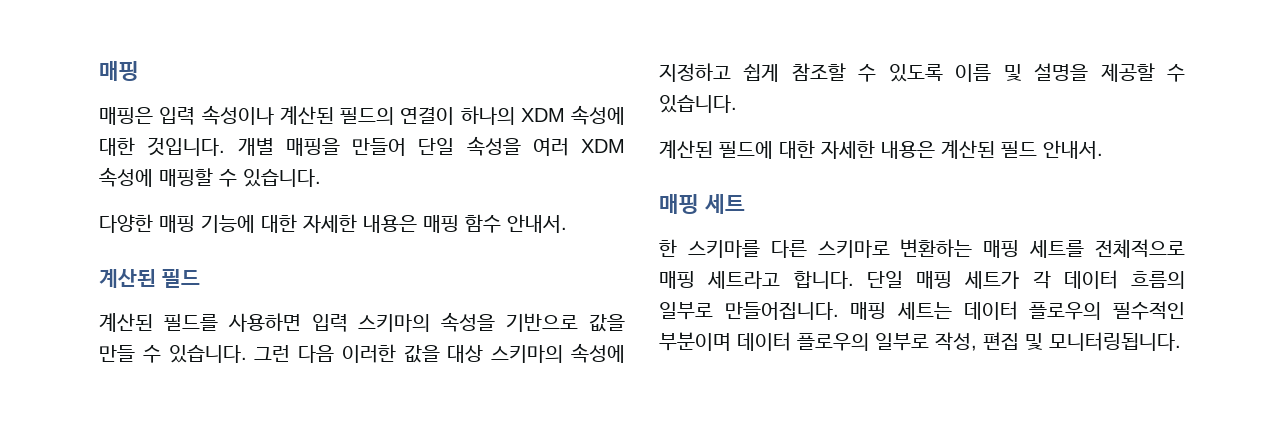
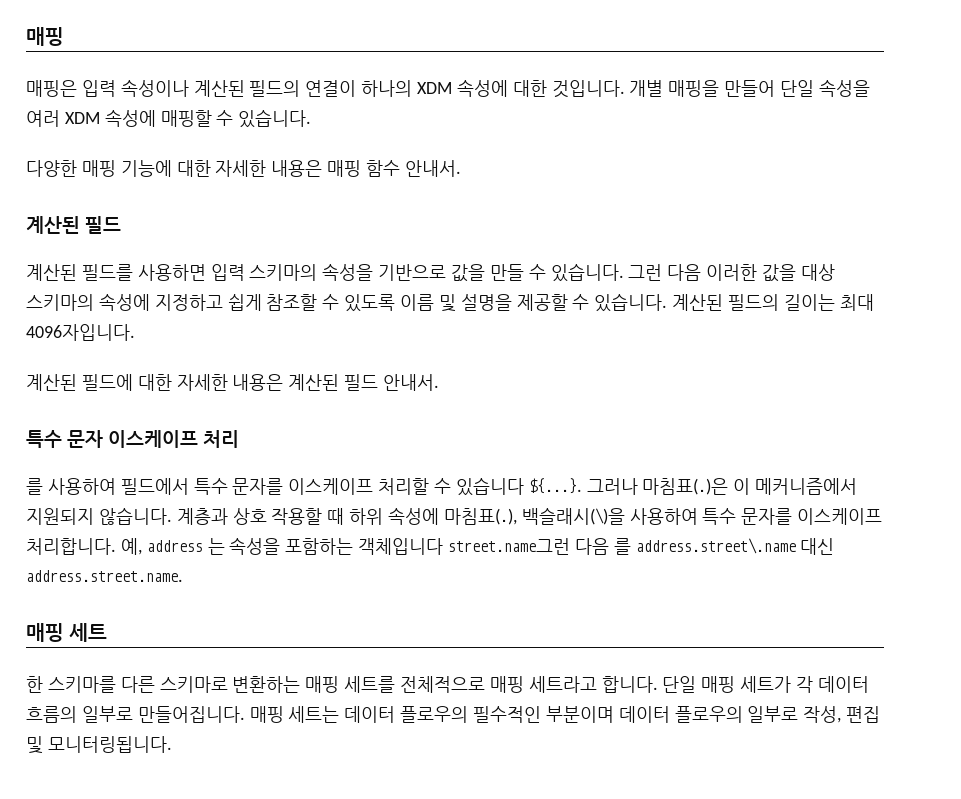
(737, 104) none -> [672,294,874,311] [26,324,135,341] 계산된 필드의 길이는 최대 4096자입니다.
(1103, 149) none -> [26,430,240,448] [26,477,858,496] [26,507,883,525] [26,537,835,555] [26,570,183,582] // 특수 문자 이스케이프 처리 // 를 사용하여 필드에서 특수 문자를 이스케이프 처리할 수 있습니다 ${...}. 그러나 마침표(.)은 이 메커니즘에서 지원되지 않습니다. 계층과 상호 작용할 때 하위 속성에 마침표(.), 백슬래시(\)을 사용하여 특수 문자를 이스케이프 처리합니다. 예, address 는 속성을 포함하는 객체입니다 street.name그런 다음 를 address.street\.name 대신 address.street.name.

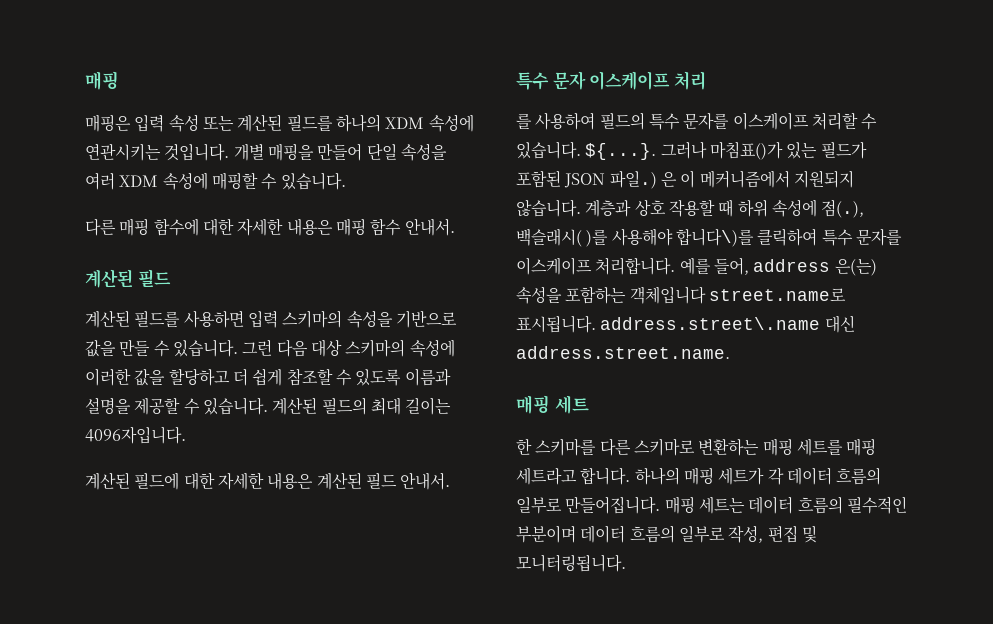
[120,79,357,97] 속성이나 계산된 필드의 연결이 -> [168,114,333,132] 속성 또는 계산된 필드를
[512,80,547,97] 대한 -> [85,143,161,161] 연관시키는
[26,160,172,177] 다양한 매핑 기능에 -> [85,218,199,236] 다른 매핑 함수에
[706,264,797,282] 이러한 값을 -> (308, 348) none
[154,294,223,311] 지정하고 -> [85,368,248,386] 이러한 값을 할당하고 더
[400,294,456,312] 이름 및 -> [404,368,451,386] 이름과
[783,294,874,311] 길이는 최대 -> [370,397,452,415] 최대 길이는
[120,478,189,495] 필드에서 -> [599,112,645,130] 필드의
[455,477,524,496] 있습니다 -> [516,141,581,159] 있습니다.
[642,478,729,495] 마침표(.)은 -> [709,141,867,160] [516,170,677,189] 마침표()가 있는 필드가 포함된 JSON 파일.) 은
[443,507,883,525] [26,537,631,555] 마침표(.), 백슬래시(\)을 사용하여 특수 문자를 이스케이프 처리합니다. 예, address 는 속성을 포함하는 객체입니다 street.name그런 다음 를 -> [821,199,865,218] [516,228,902,247] [516,257,877,276] [516,286,846,304] [516,315,596,333] 점(.), 백슬래시( )를 사용해야 합니다\)를 클릭하여 특수 문자를 이스케이프 처리합니다. 예를 들어, address 은(는) 속성을 포함하는 객체입니다 street.name로 표시됩니다.
[400,676,486,693] 전체적으로 -> (843, 447) none
[662,676,697,693] 단일 -> [634,467,680,485] 하나의
[400,706,469,723] 플로우의 -> [797,496,843,514] 흐름의
[674,706,743,723] 플로우의 -> [629,525,675,543] 흐름의

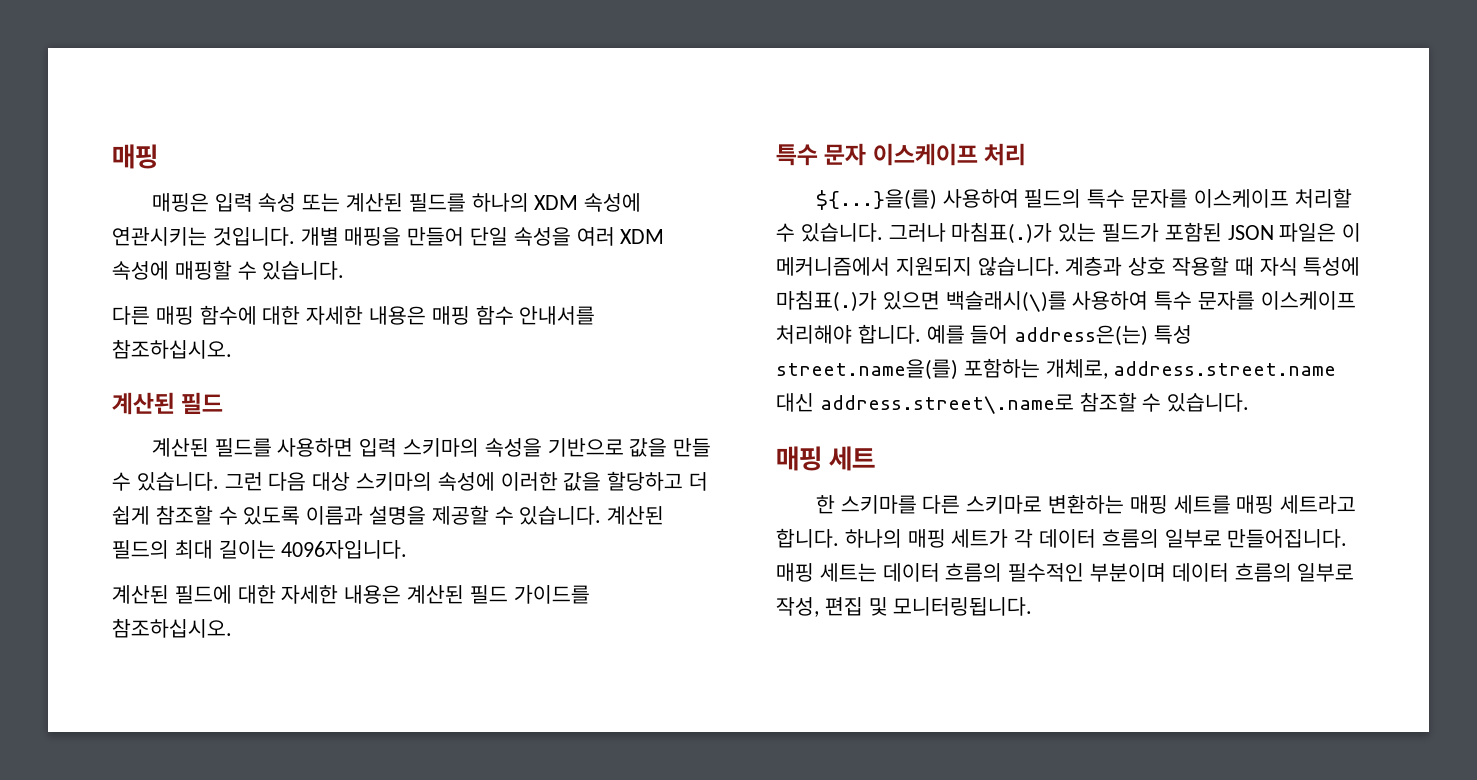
[404,218,455,236] 안내서. -> [519,306,596,325] [112,339,232,359] 안내서를 참조하십시오.
[400,472,451,490] 안내서. -> [513,585,590,604] [112,618,232,638] 가이드를 참조하십시오.
[516,114,532,129] 를 -> [815,189,937,210] ${...}을(를)
[585,141,783,160] ${...}. 그러나 마침표()가 -> [888,222,1053,244] 그러나 마침표(.)가
[609,170,677,189] 파일.) 은 -> [1279,223,1337,242] 파일은
[737,199,865,218] [516,228,902,247] [516,257,877,276] [516,286,846,304] [516,315,855,333] [516,346,730,359] 하위 속성에 점(.), 백슬래시( )를 사용해야 합니다\)를 클릭하여 특수 문자를 이스케이프 처리합니다. 예를 들어, address 은(는) 속성을 포함하는 객체입니다 street.name로 표시됩니다. address.street\.name 대신 address.street.name. -> [1259,257,1361,276] [776,290,1356,312] [776,324,1193,346] [776,358,1337,380] [776,392,1250,414] 자식 특성에 마침표(.)가 있으면 백슬래시(\)를 사용하여 특수 문자를 이스케이프 처리해야 합니다. 예를 들어 address은(는) 특성 street.name을(를) 포함하는 개체로, address.street.name 대신 address.street\.name로 참조할 수 있습니다.

